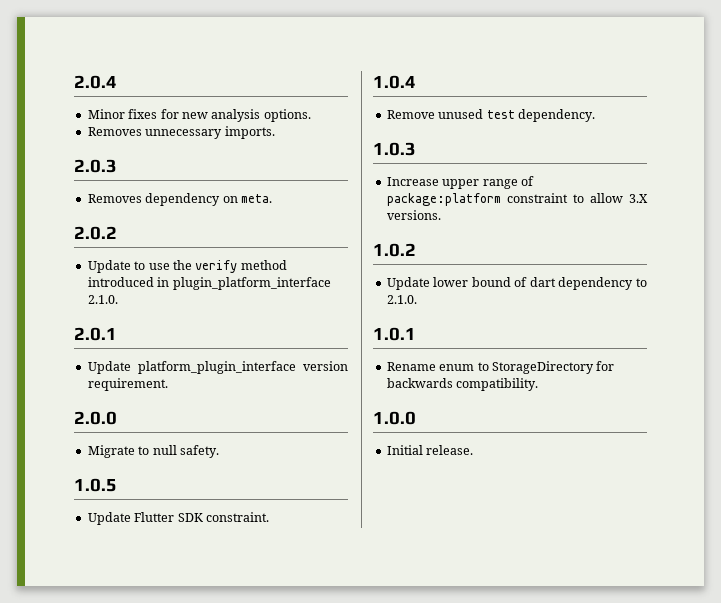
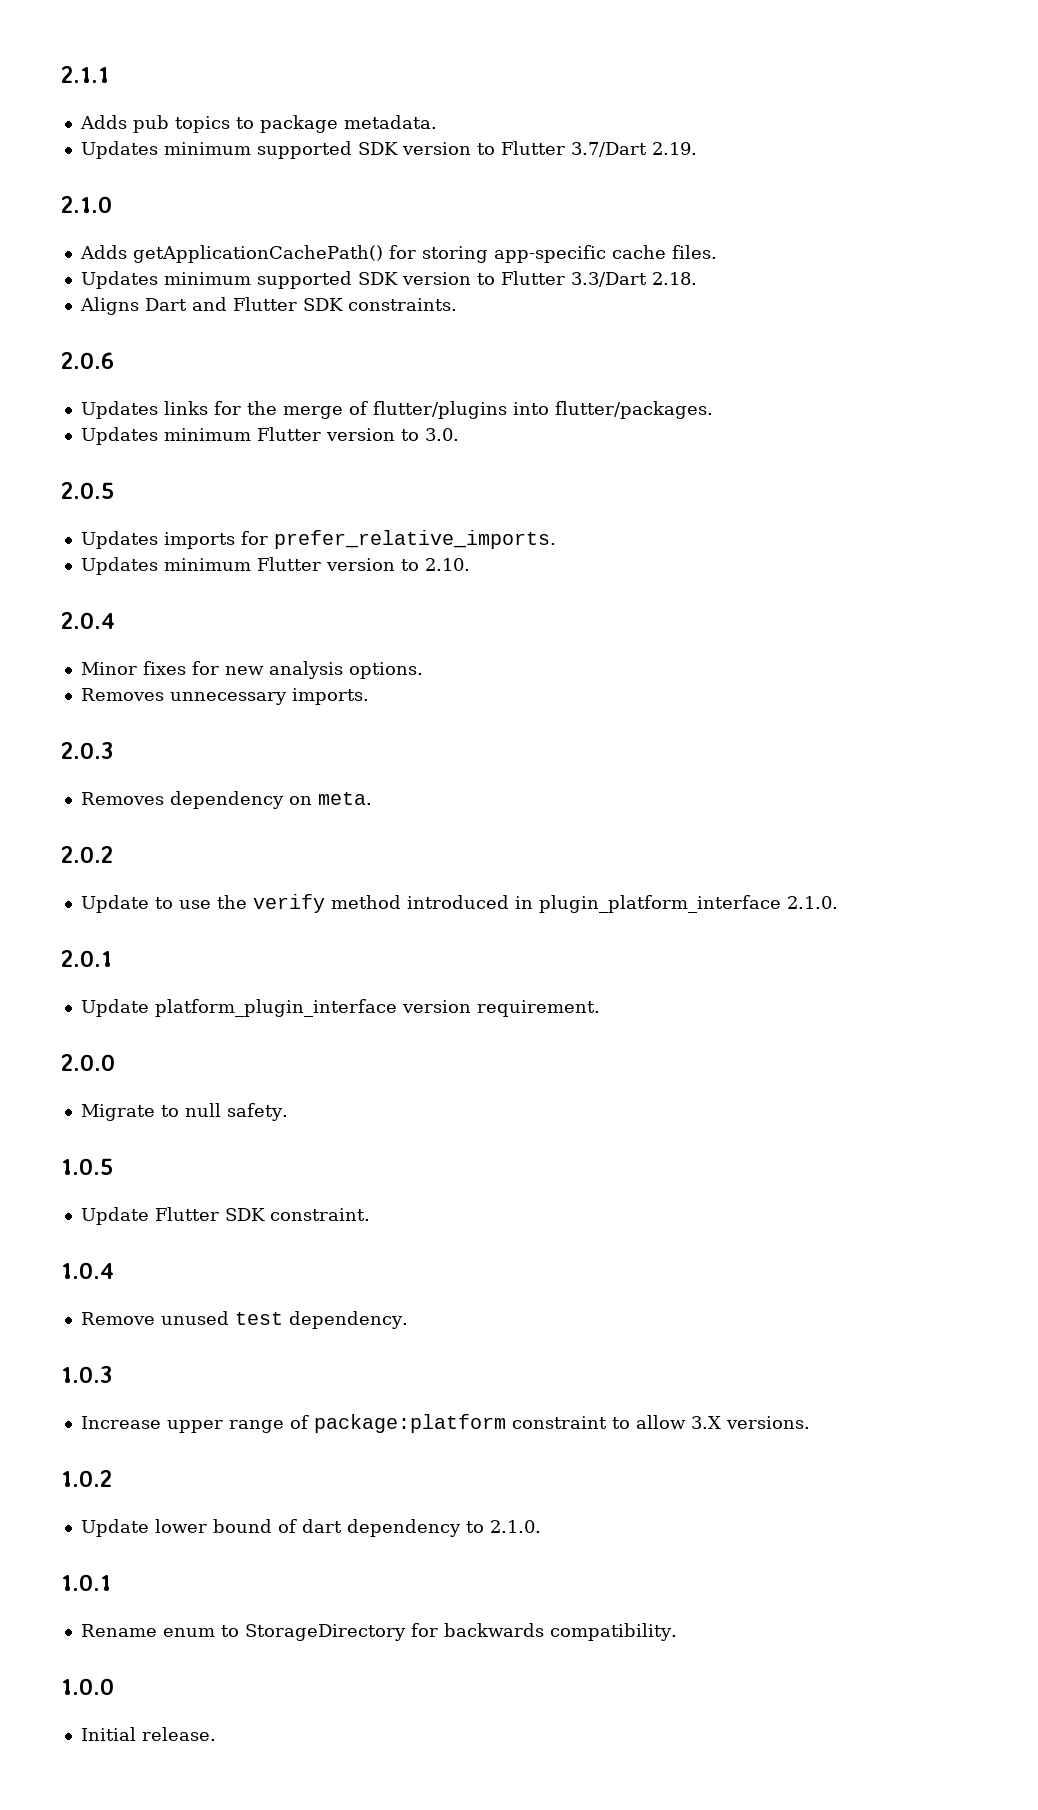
(74, 82) none -> [61,66,109,83] [79,115,437,133] [80,141,697,159] [61,196,112,213] [79,245,717,263] [80,271,697,289] [79,297,457,315] [61,352,114,369] [80,401,713,419] [80,427,459,445] [61,482,114,499] [80,530,556,549] [80,557,470,575] 2.1.1 // Adds pub topics to package metadata. // Updates minimum supported SDK version to Flutter 3.7/Dart 2.19. // 2.1.0 // Adds getApplicationCachePath() for storing app-specific cache files. // Updates minimum supported SDK version to Flutter 3.3/Dart 2.18. // Aligns Dart and Flutter SDK constraints. // 2.0.6 // Updates links for the merge of flutter/plugins into flutter/packages. // Updates minimum Flutter version to 3.0. // 2.0.5 // Updates imports for prefer_relative_imports. // Updates minimum Flutter version to 2.10. //

